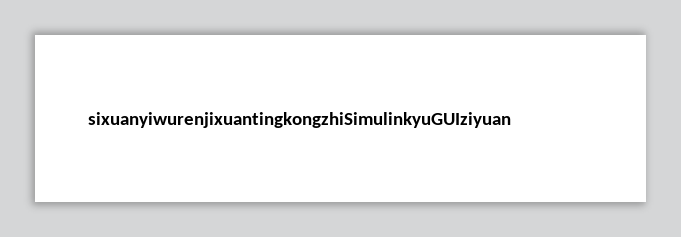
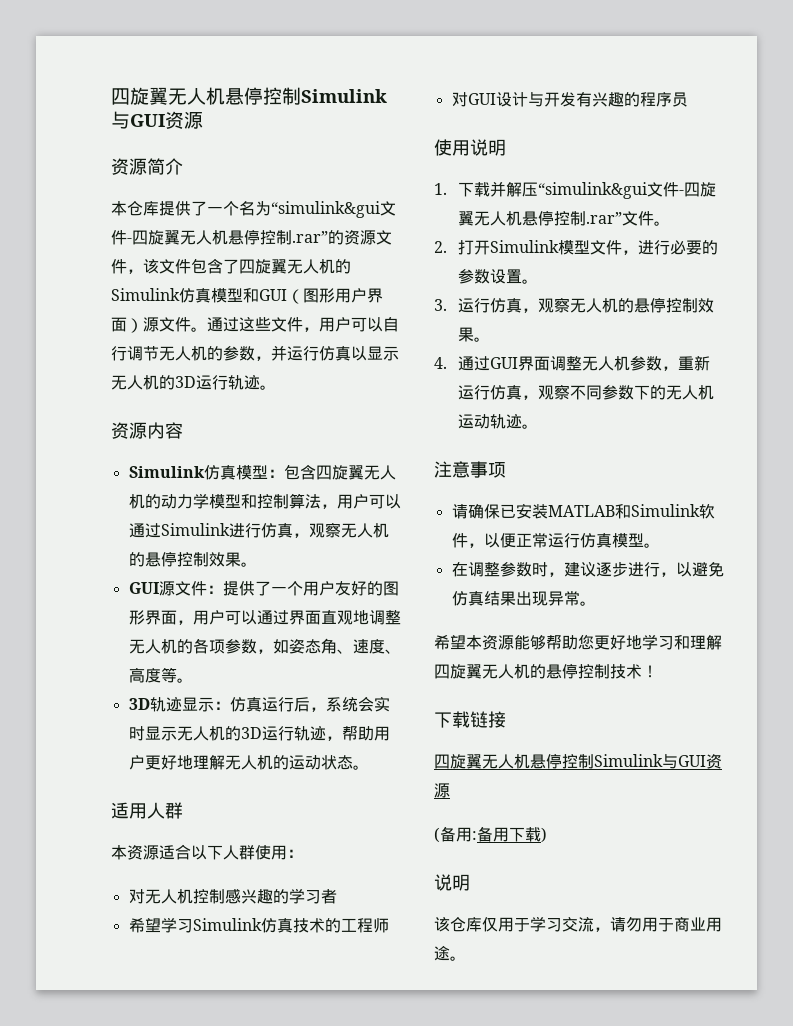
[88,112,511,128] sixuanyiwurenjixuantingkongzhiSimulinkyuGUIziyuan -> [111,87,387,105] [111,111,203,129] [111,158,183,175] [111,201,396,218] [111,229,392,245] [111,258,351,274] [111,288,383,304] [111,317,399,333] [111,345,399,361] [111,374,276,390] [111,422,183,439] [128,464,396,480] [128,493,401,509] [128,522,389,538] [128,551,257,567] [128,581,399,596] [128,610,401,625] [128,638,401,654] [128,667,193,683] [128,696,390,712] [128,725,390,741] [128,755,369,770] [111,802,183,819] [111,844,303,860] [128,888,337,904] [128,917,389,933] [451,92,688,107] [434,139,506,156] [434,181,716,199] [457,210,670,226] [434,240,718,255] [457,269,538,284] [434,297,714,313] [457,327,490,342] [434,355,710,371] [457,384,714,400] [457,413,538,429] [434,461,506,478] [451,503,715,519] [451,533,660,548] [451,562,724,577] [451,591,596,606] [434,634,722,650] [434,663,658,679] [434,711,506,728] [434,753,722,769] [434,783,450,798] [434,826,547,843] [434,874,470,891] [434,916,722,932] [434,945,466,961] 四旋翼无人机悬停控制Simulink与GUI资源 // 资源简介 // 本仓库提供了一个名为“simulink&gui文件-四旋翼无人机悬停控制.rar”的资源文件，该文件包含了四旋翼无人机的Simulink仿真模型和GUI（图形用户界面）源文件。通过这些文件，用户可以自行调节无人机的参数，并运行仿真以显示无人机的3D运行轨迹。 // 资源内容 // Simulink仿真模型：包含四旋翼无人机的动力学模型和控制算法，用户可以通过Simulink进行仿真，观察无人机的悬停控制效果。 // GUI源文件：提供了一个用户友好的图形界面，用户可以通过界面直观地调整无人机的各项参数，如姿态角、速度、高度等。 // 3D轨迹显示：仿真运行后，系统会实时显示无人机的3D运行轨迹，帮助用户更好地理解无人机的运动状态。 // 适用人群 // 本资源适合以下人群使用： // 对无人机控制感兴趣的学习者 // 希望学习Simulink仿真技术的工程师 // 对GUI设计与开发有兴趣的程序员 // 使用说明 // 1.下载并解压“simulink&gui文件-四旋翼无人机悬停控制.rar”文件。 // 2.打开Simulink模型文件，进行必要的参数设置。 // 3.运行仿真，观察无人机的悬停控制效果。 // 4.通过GUI界面调整无人机参数，重新运行仿真，观察不同参数下的无人机运动轨迹。 // 注意事项 // 请确保已安装MATLAB和Simulink软件，以便正常运行仿真模型。 // 在调整参数时，建议逐步进行，以避免仿真结果出现异常。 // 希望本资源能够帮助您更好地学习和理解四旋翼无人机的悬停控制技术！ // 下载链接 // 四旋翼无人机悬停控制Simulink与GUI资源 // (备用:备用下载) // 说明 // 该仓库仅用于学习交流，请勿用于商业用途。

